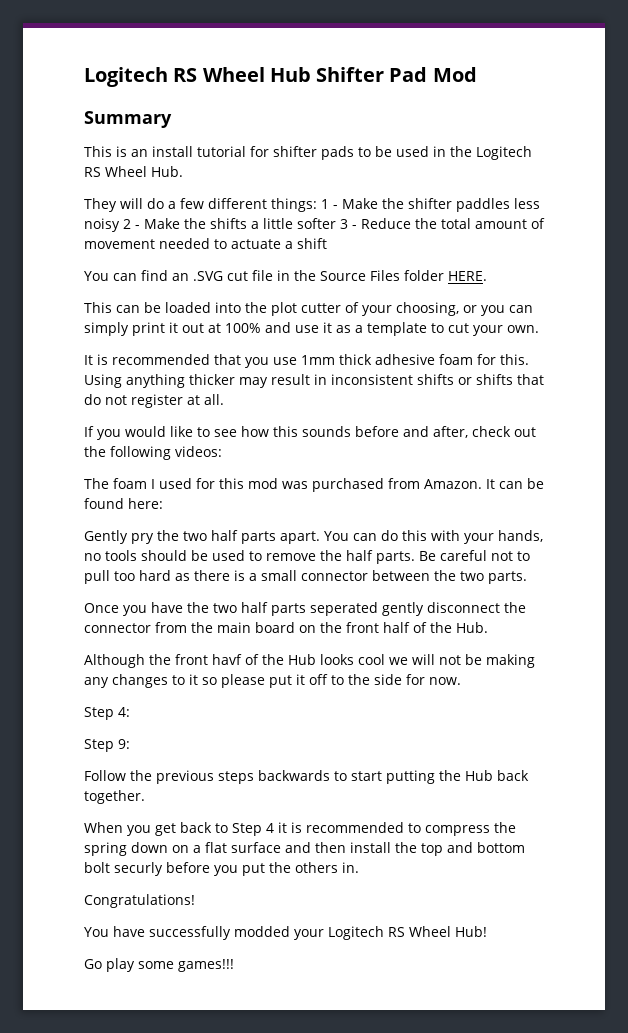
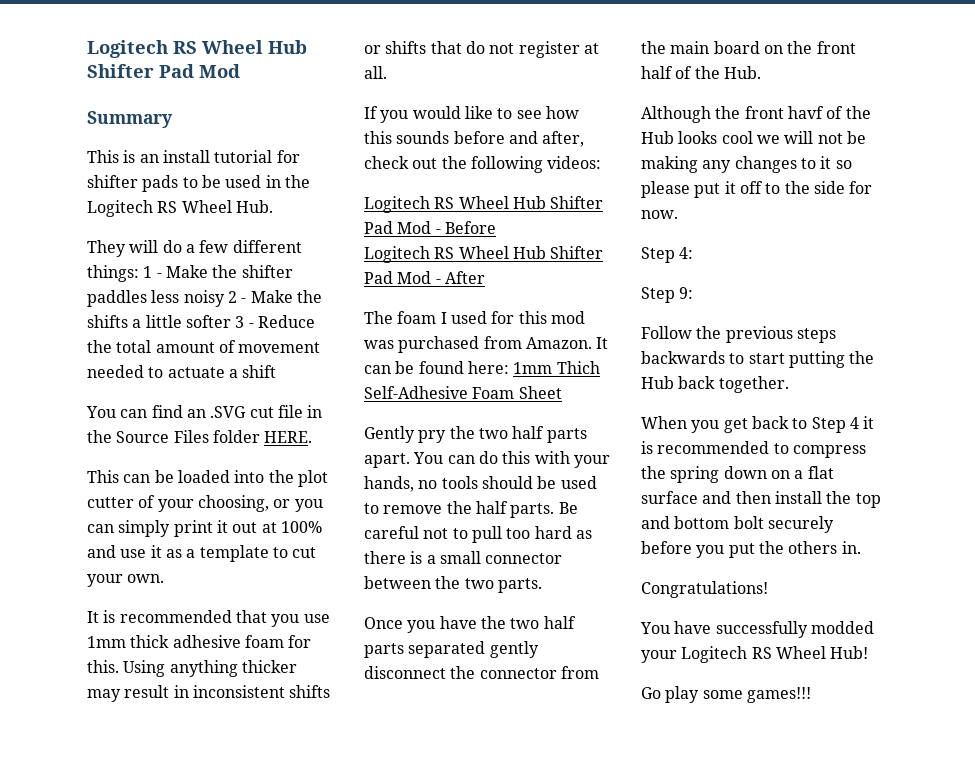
(222, 451) none -> [364,196,604,213] [364,221,496,234] [364,246,604,263] [364,271,485,284] // Logitech RS Wheel Hub Shifter Pad Mod - Before // Logitech RS Wheel Hub Shifter Pad Mod - After
(163, 503) none -> [513,361,600,374] [364,386,562,399] 1mm Thich Self-Adhesive Foam Sheet
[310,602,378,616] seperated -> [408,641,486,658] separated
[114,862,163,876] securly -> [767,516,834,533] securely

